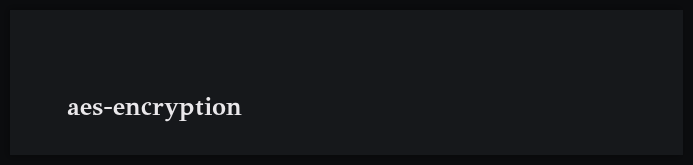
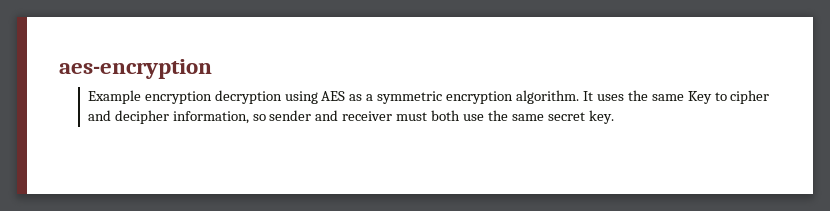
(242, 109) none -> [87,90,770,104] [87,110,614,124] // Example encryption decryption using AES as a symmetric encryption algorithm. It uses the same Key to cipher and decipher information, so sender and receiver must both use the same secret key.

